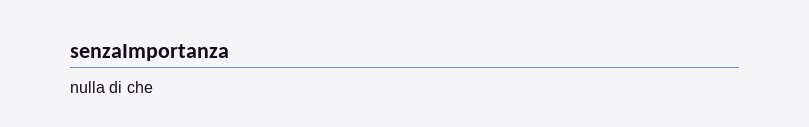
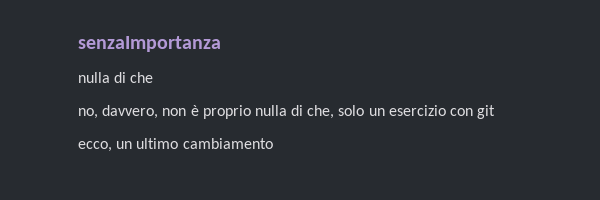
(153, 87) none -> [78,105,496,119] [78,138,273,152] // no, davvero, non è proprio nulla di che, solo un esercizio con git // ecco, un ultimo cambiamento

